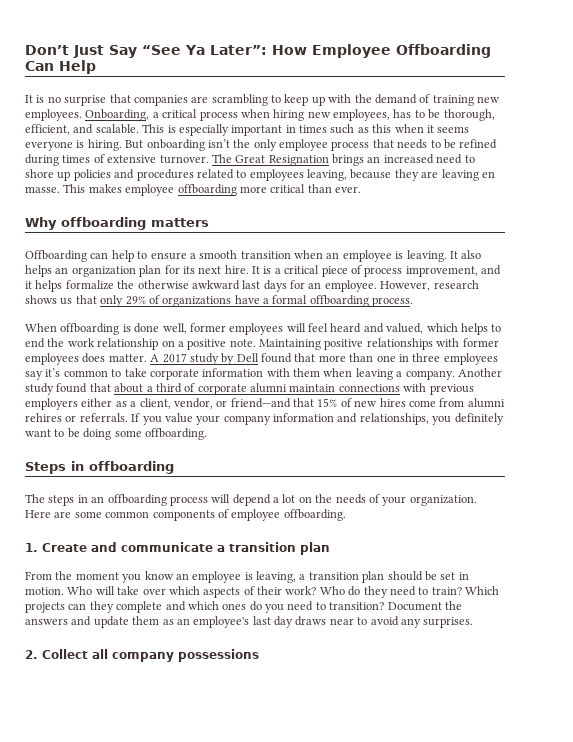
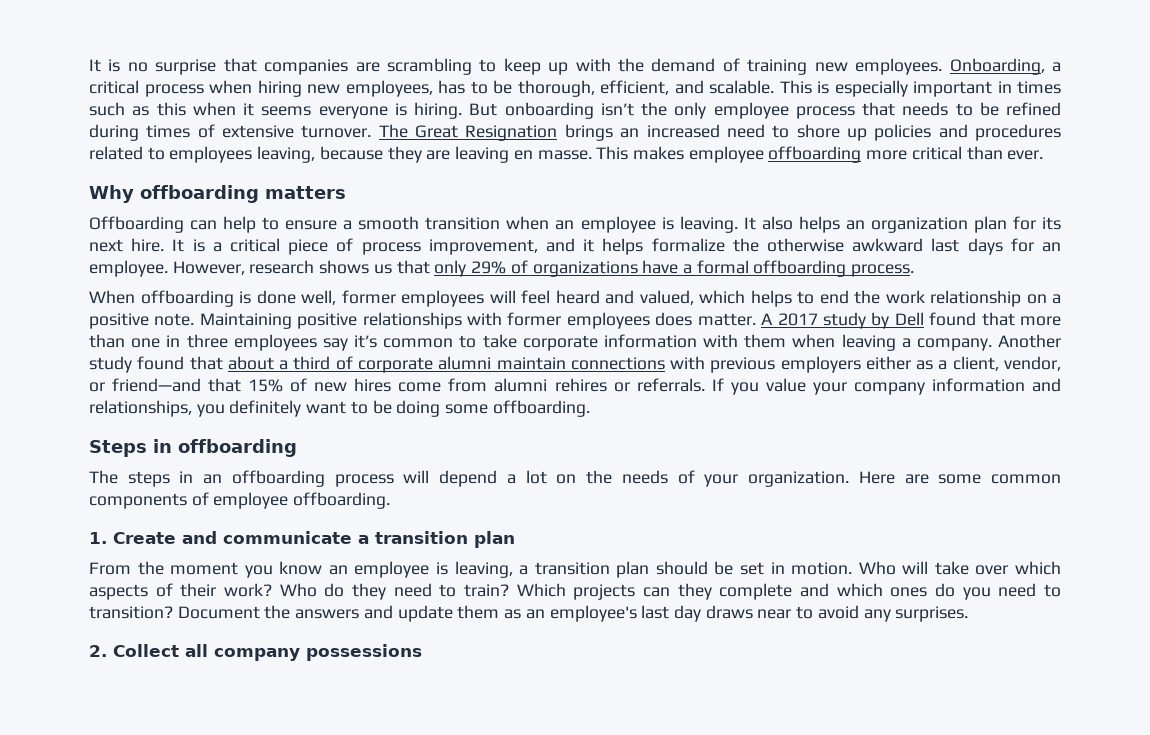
[25,44,491,58] [25,60,96,74] Don’t Just Say “See Ya Later”: How Employee Offboarding Can Help // -> (89, 65) none

